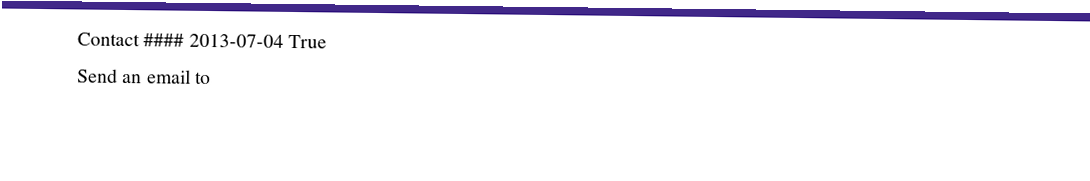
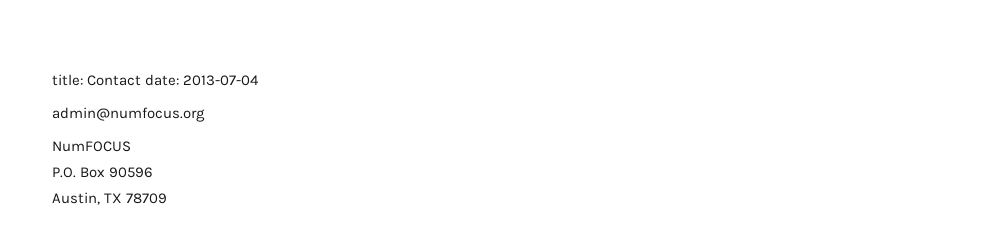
[77,32,327,49] [77,68,211,85] Contact #### 2013-07-04 True // Send an email to -> [52,74,260,86] [52,107,205,122] [52,141,131,152] [52,167,154,178] [52,192,168,205] title: Contact date: 2013-07-04 // admin@numfocus.org // NumFOCUS // P.O. Box 90596 // Austin, TX 78709

